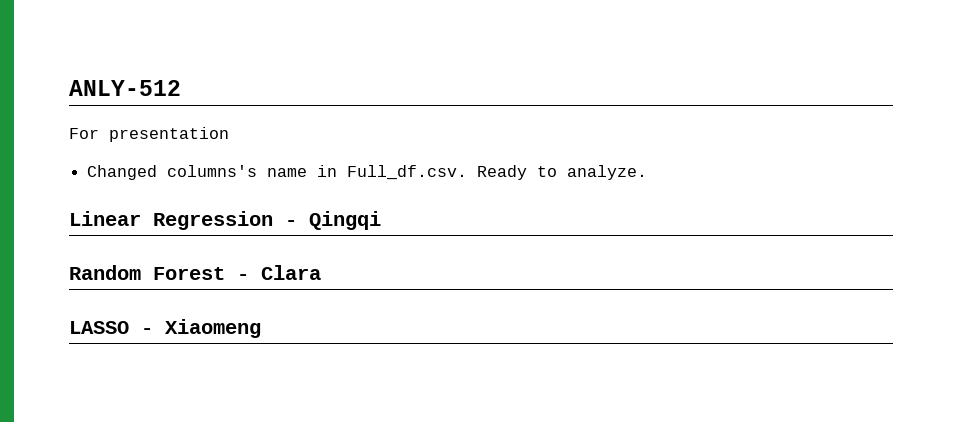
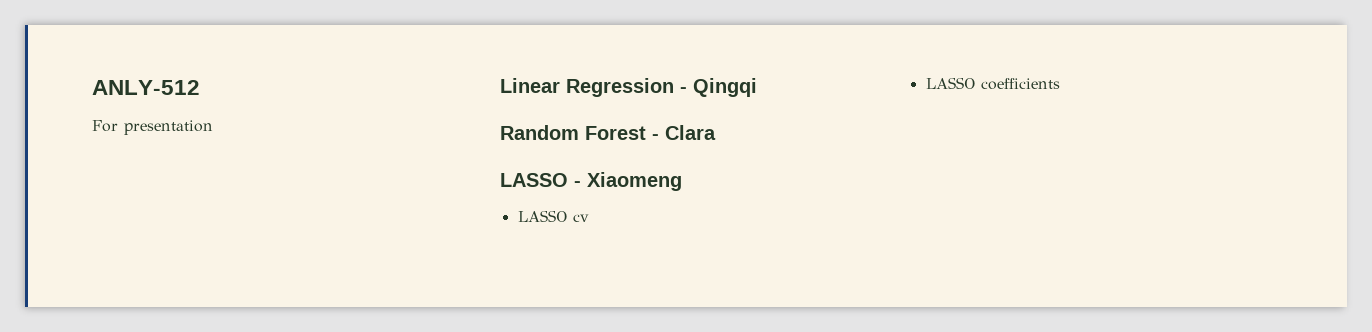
[87,165,648,180] // Changed columns's name in Full_df.csv. Ready to analyze. -> (213, 127) none
(261, 328) none -> [517,210,589,222] [925,77,1060,90] // LASSO cv // LASSO coefficients

